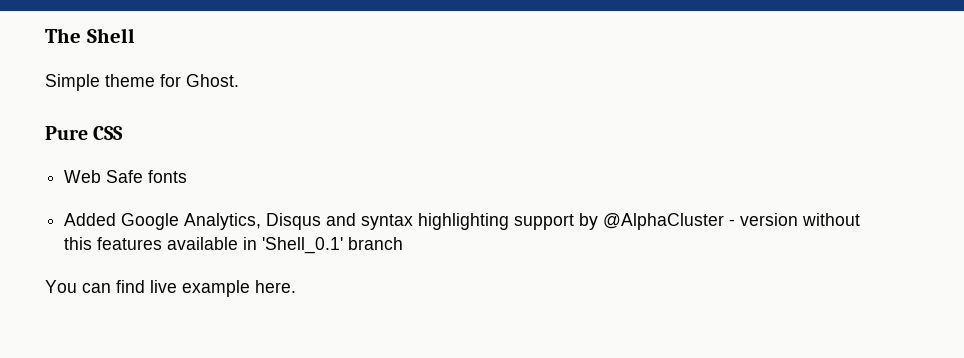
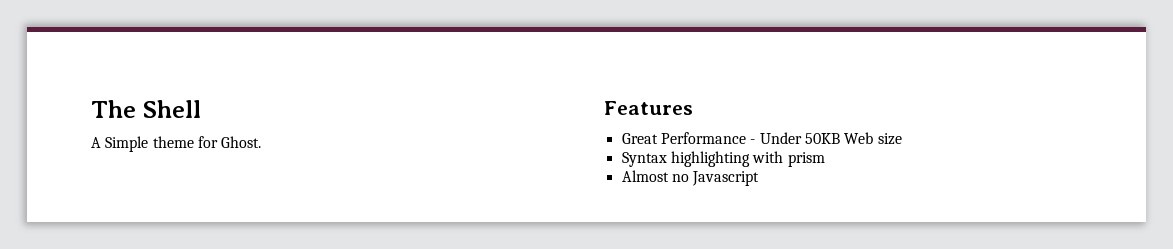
(135, 35) none -> [91,137,101,148] A
[45,126,124,140] [64,170,188,183] [64,213,861,230] [64,237,404,254] [45,280,296,297] Pure CSS // Web Safe fonts // Added Google Analytics, Disqus and syntax highlighting support by @AlphaCluster - version without this features available in 'Shell_0.1' branch // You can find live example here. -> [604,101,693,115] [621,132,902,145] [621,151,825,167] [621,170,760,186] Features // Great Performance - Under 50KB Web size // Syntax highlighting with prism // Almost no Javascript

